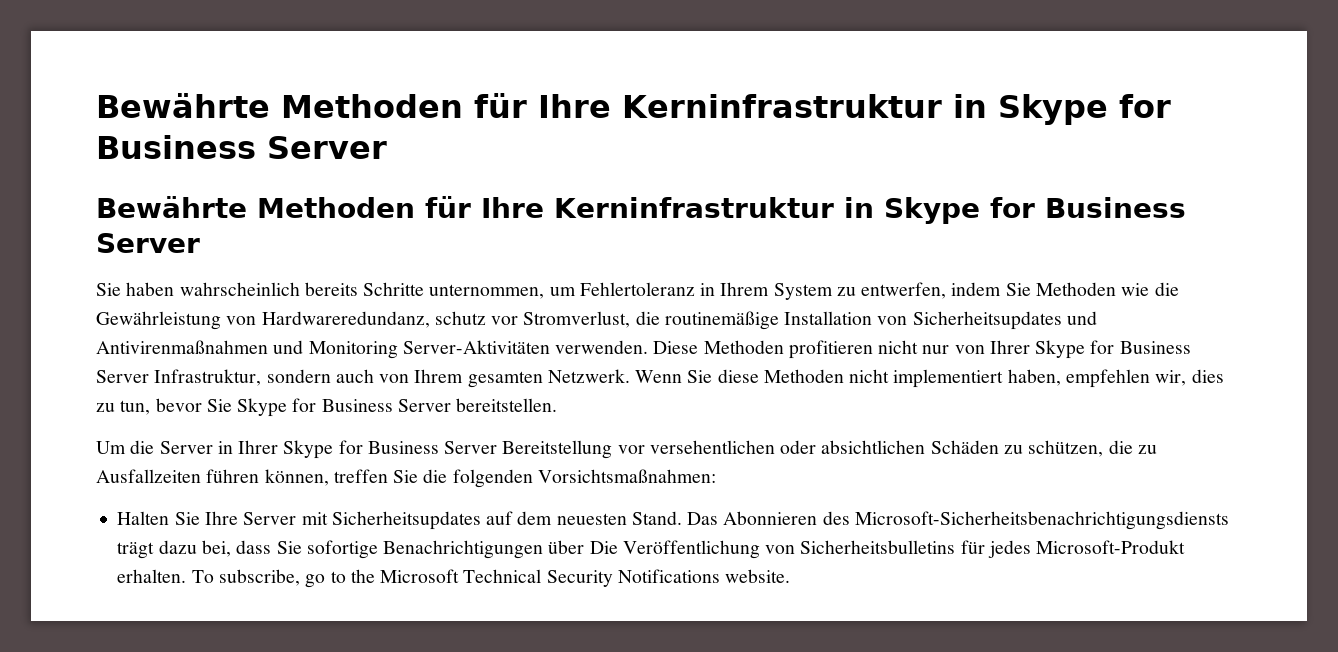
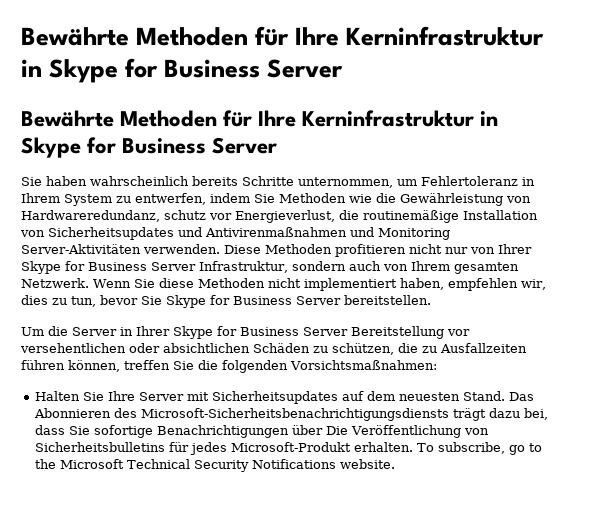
[523,311,631,328] Stromverlust, -> [235,210,335,223] Energieverlust,

